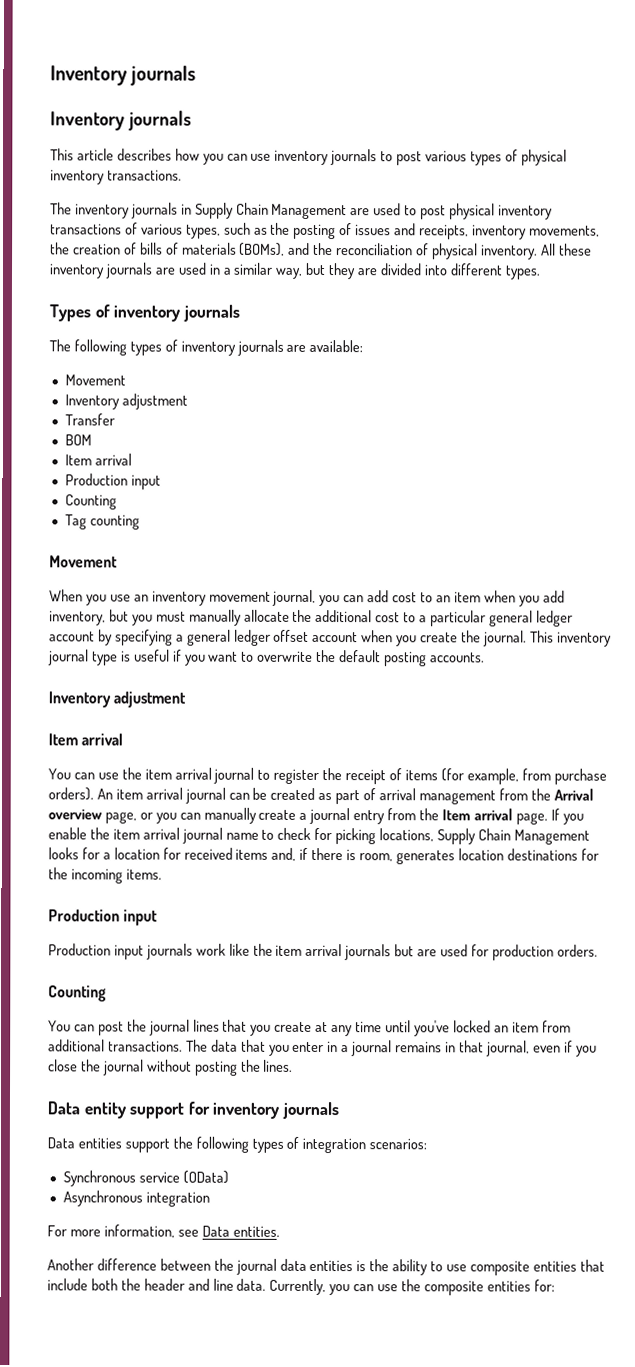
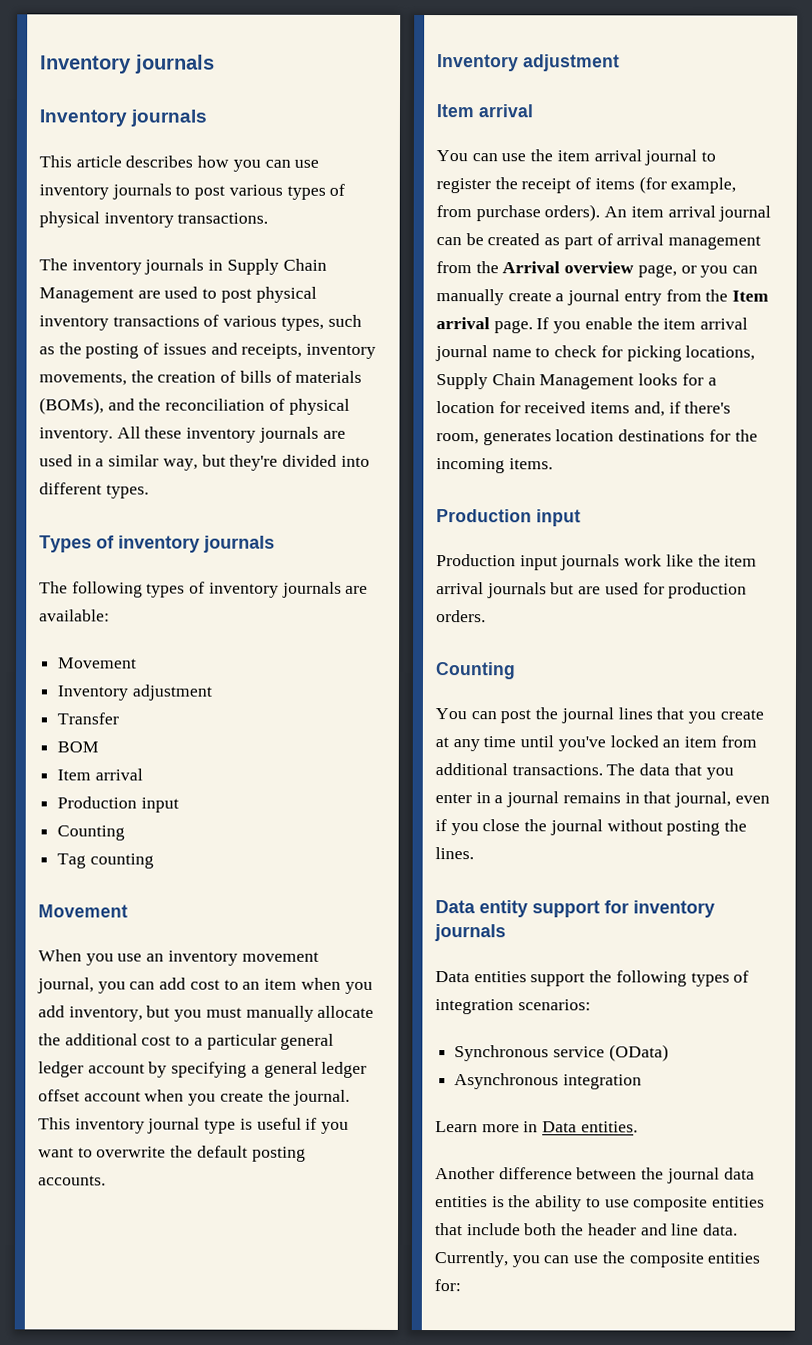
[328,263,379,280] they are -> [229,454,279,471] they're
[311,847,357,861] there is -> [684,401,732,414] there's
[47,1224,199,1238] For more information, see -> [435,1121,539,1133] Learn more in

